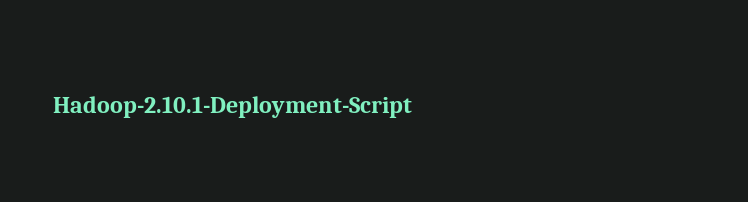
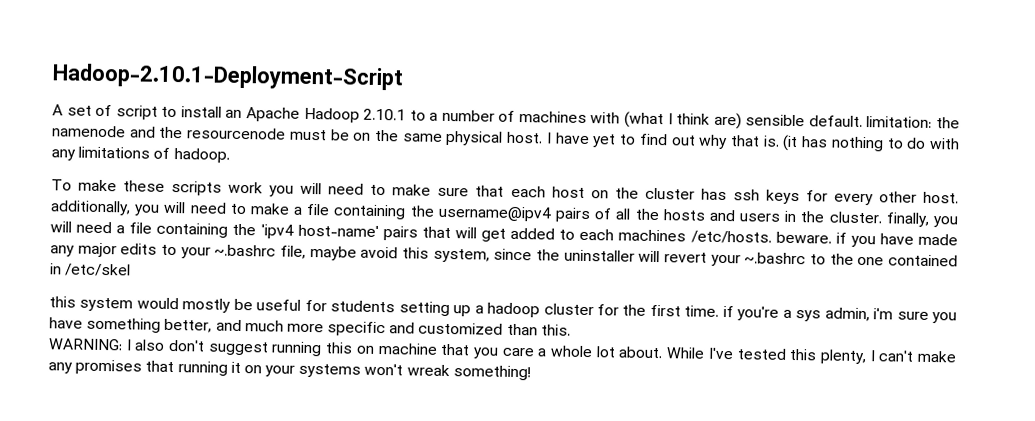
(412, 107) none -> [52,104,961,130] [52,125,961,152] [51,146,230,163] [51,179,959,206] [50,200,958,228] [50,221,958,248] [50,242,958,267] [50,263,132,277] [49,296,958,324] [49,317,571,337] [48,338,957,365] [48,359,531,381] // A set of script to install an Apache Hadoop 2.10.1 to a number of machines with (what I think are) sensible default. limitation: the namenode and the resourcenode must be on the same physical host. I have yet to find out why that is. (it has nothing to do with any limitations of hadoop. // To make these scripts work you will need to make sure that each host on the cluster has ssh keys for every other host. additionally, you will need to make a file containing the username@ipv4 pairs of all the hosts and users in the cluster. finally, you will need a file containing the 'ipv4 host-name' pairs that will get added to each machines /etc/hosts. beware. if you have made any major edits to your ~.bashrc file, maybe avoid this system, since the uninstaller will revert your ~.bashrc to the one contained in /etc/skel // this system would mostly be useful for students setting up a hadoop cluster for the first time. if you're a sys admin, i'm sure you have something better, and much more specific and customized than this. // WARNING: I also don't suggest running this on machine that you care a whole lot about. While I've tested this plenty, I can't make any promises that running it on your systems won't wreak something!

